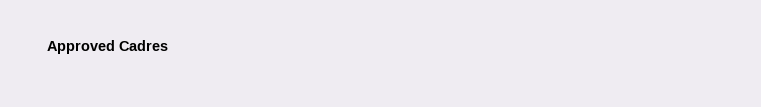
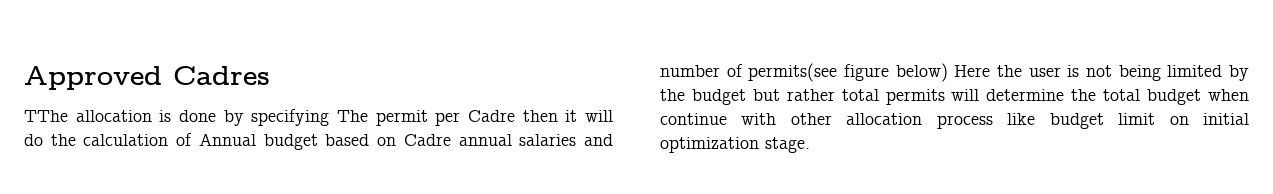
(168, 45) none -> [24,109,613,126] [24,133,614,150] [660,63,1249,82] [660,89,1249,105] [660,113,1249,129] [660,137,810,153] // TThe allocation is done by specifying The permit per Cadre then it will do the calculation of Annual budget based on Cadre annual salaries and number of permits(see figure below) Here the user is not being limited by the budget but rather total permits will determine the total budget when continue with other allocation process like budget limit on initial optimization stage.

